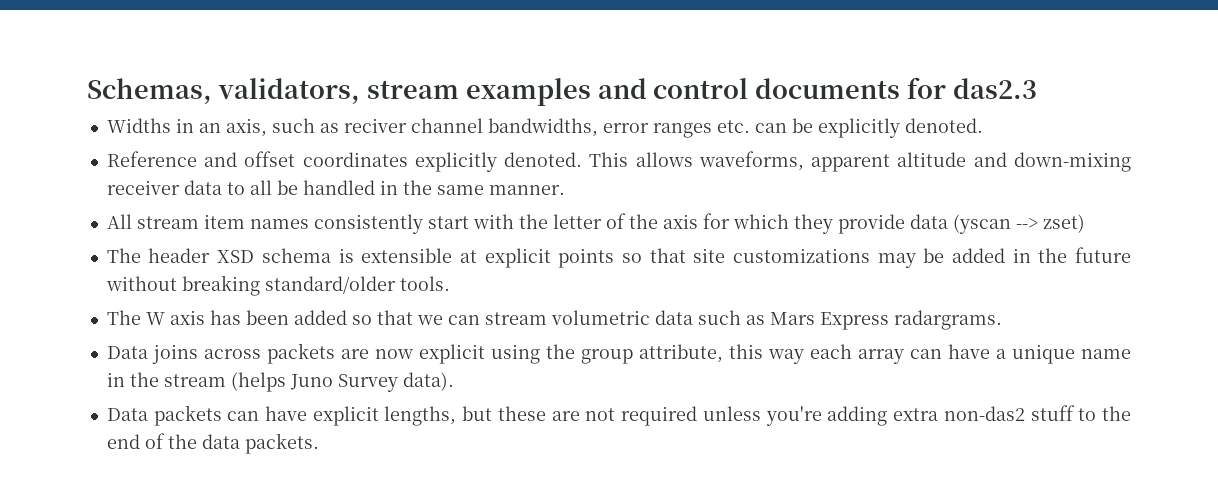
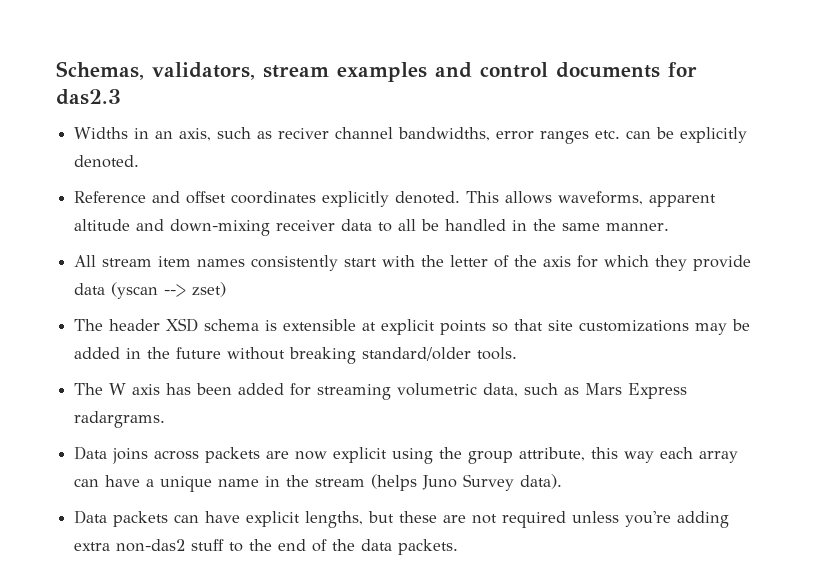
[351,310,693,325] so that we can stream volumetric data -> [290,383,519,400] for streaming volumetric data,

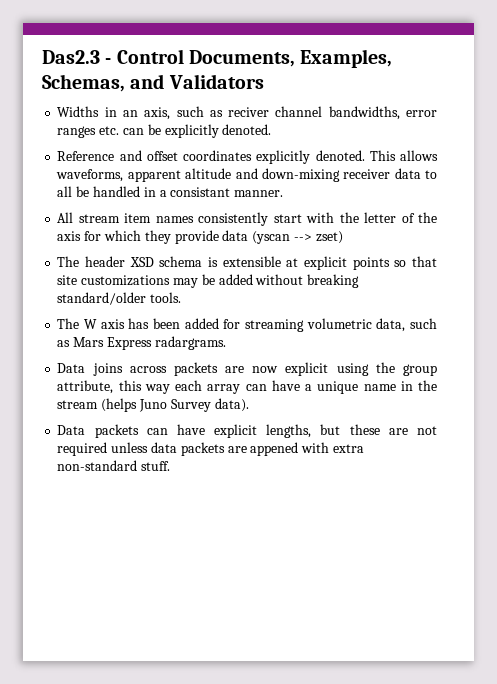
[56,61,697,82] [56,89,121,105] Schemas, validators, stream examples and control documents for das2.3 -> [42,49,393,68] [42,74,264,92] Das2.3 - Control Documents, Examples, Schemas, and Validators
[533,219,601,231] the same -> [159,187,231,197] a consistant
[126,347,222,359] in the future -> (253, 279) none
[625,511,730,528] [74,539,459,555] you're adding extra non-das2 stuff to the end of the data packets. -> [150,442,364,456] [57,460,171,471] data packets are appened with extra non-standard stuff.

